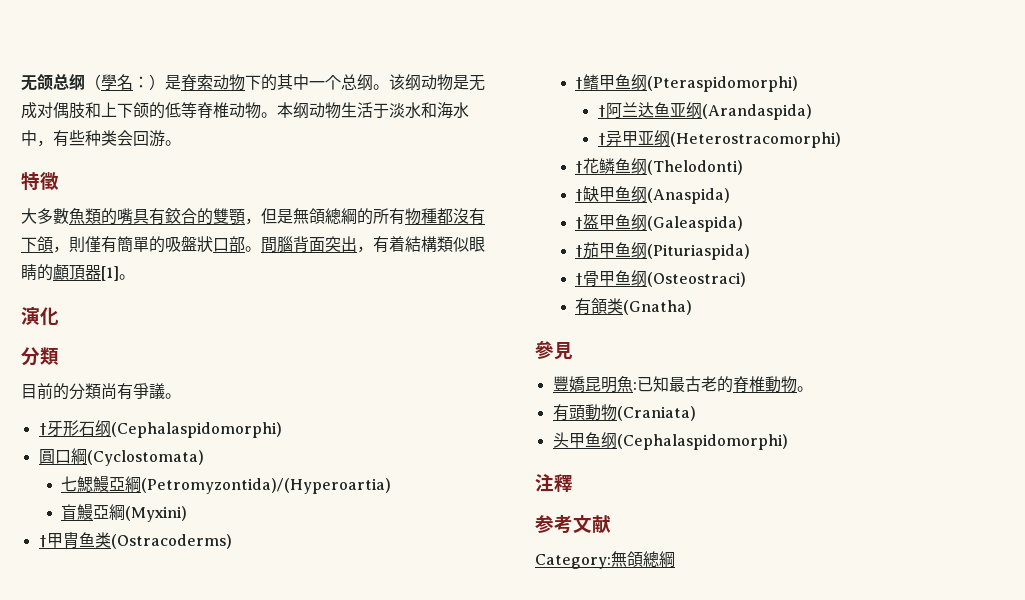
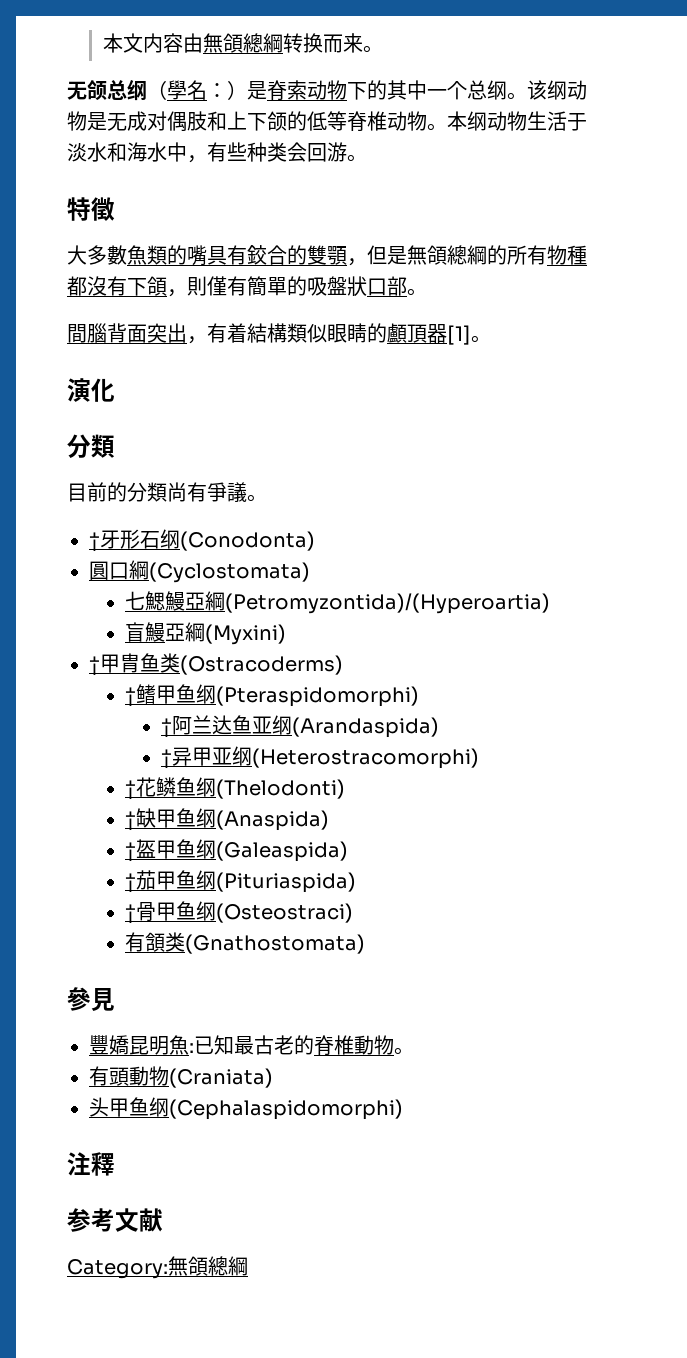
(21, 83) none -> [102,33,383,53] 本文内容由無頜總綱转换而来。 //
(261, 249) none -> (427, 292) //
[110,422,282,438] (Cephalaspidomorphi) -> [180,531,315,551] (Conodonta)
[623,300,693,315] (Gnatha) -> [184,934,365,954] (Gnathostomata)

